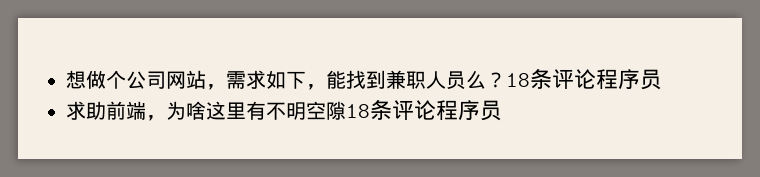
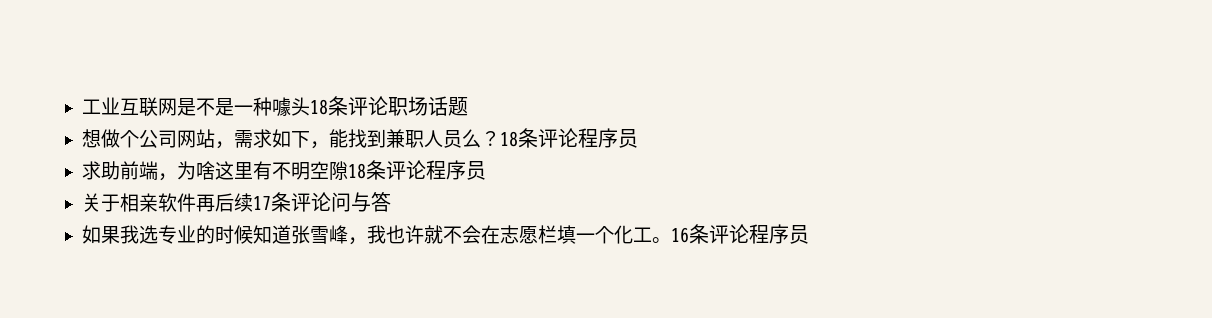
(66, 79) none -> [81,96,468,117] 工业互联网是不是一种噱头18条评论职场话题 //
(502, 110) none -> [81,192,391,212] [81,224,809,245] // 关于相亲软件再后续17条评论问与答 // 如果我选专业的时候知道张雪峰，我也许就不会在志愿栏填一个化工。16条评论程序员

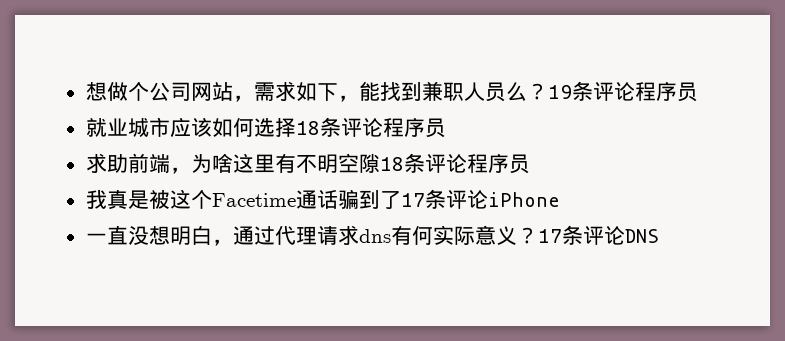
[81,96,468,117] 工业互联网是不是一种噱头18条评论职场话题 // -> (85, 91) none
(500, 138) none -> [547,81,698,102] [85,117,296,138] 19条评论程序员 // 就业城市应该如何选择
[81,192,391,212] [81,224,809,245] 关于相亲软件再后续17条评论问与答 // 如果我选专业的时候知道张雪峰，我也许就不会在志愿栏填一个化工。16条评论程序员 -> [85,189,560,210] [85,225,659,246] 我真是被这个Facetime通话骗到了17条评论iPhone // 一直没想明白，通过代理请求dns有何实际意义？17条评论DNS

